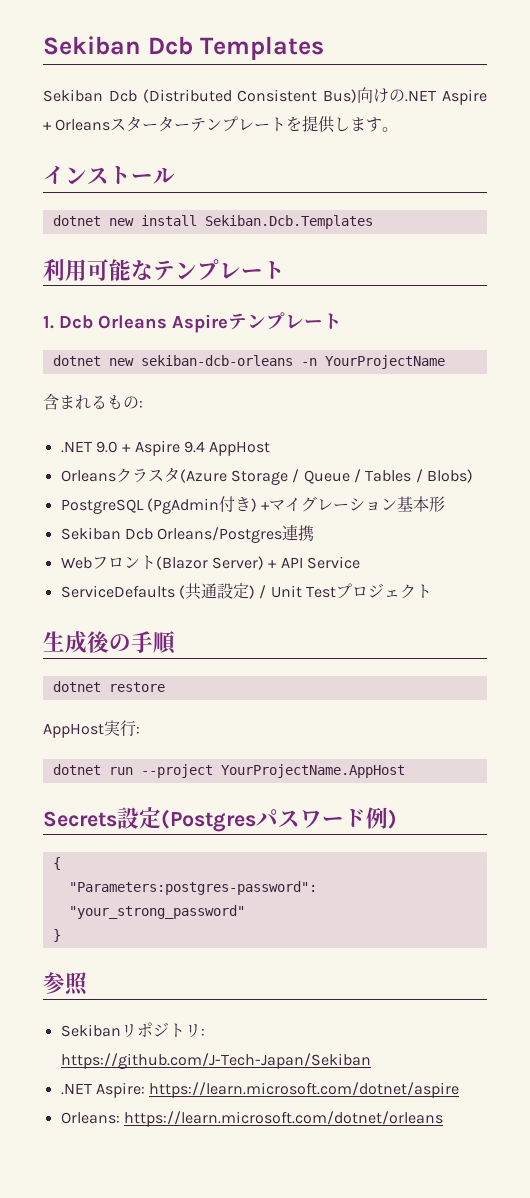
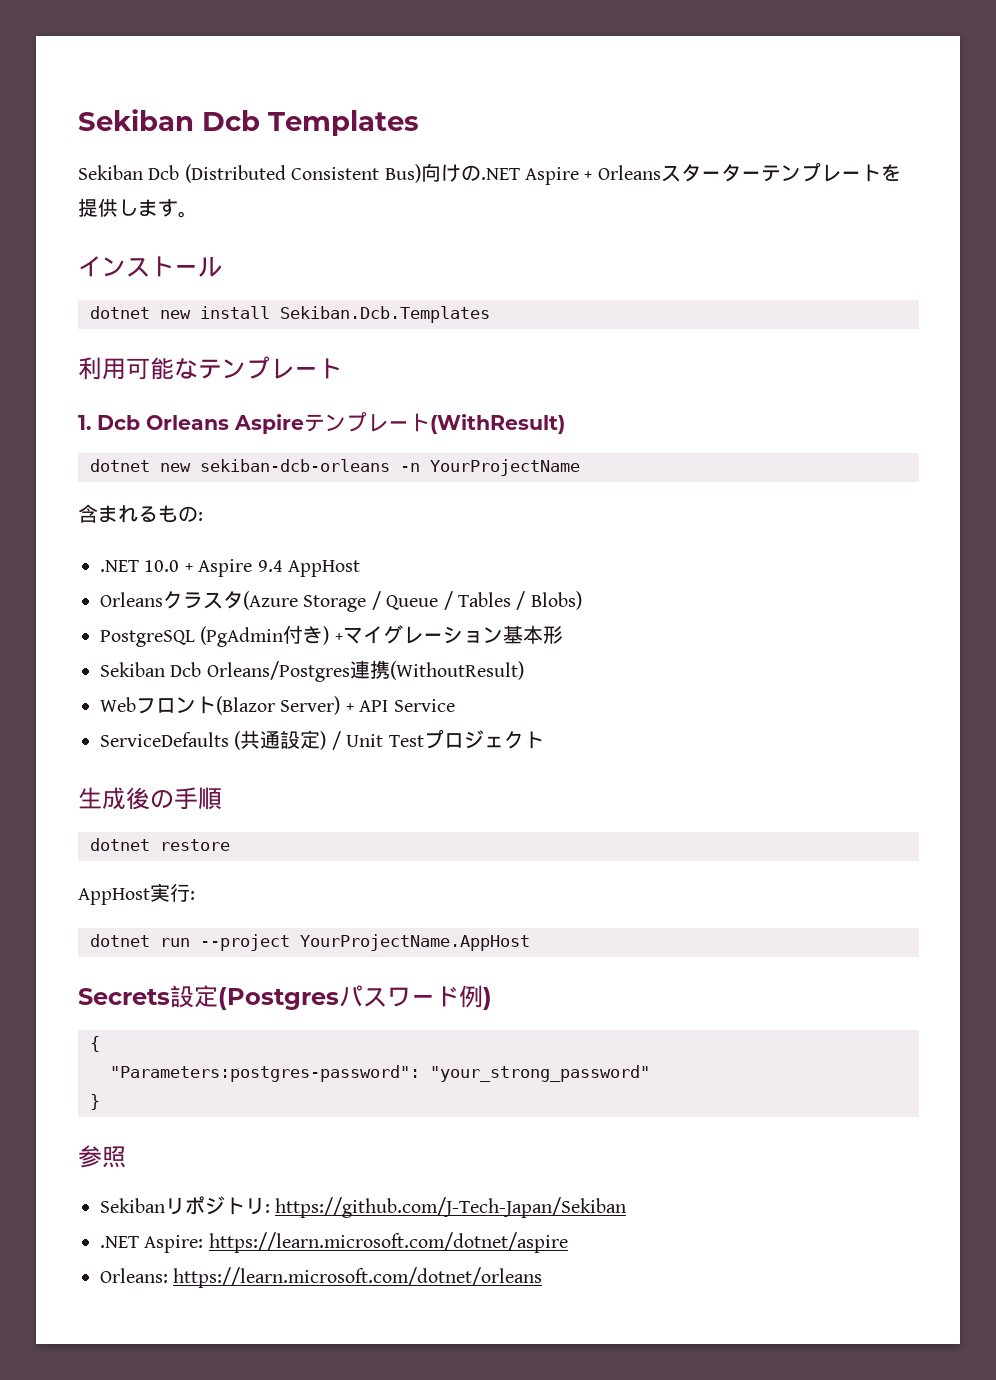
(342, 321) none -> [430,414,565,434] (WithResult)
[95,441,118,453] 9.0 -> [144,560,180,572] 10.0
(315, 533) none -> [389,661,524,680] (WithoutResult)

